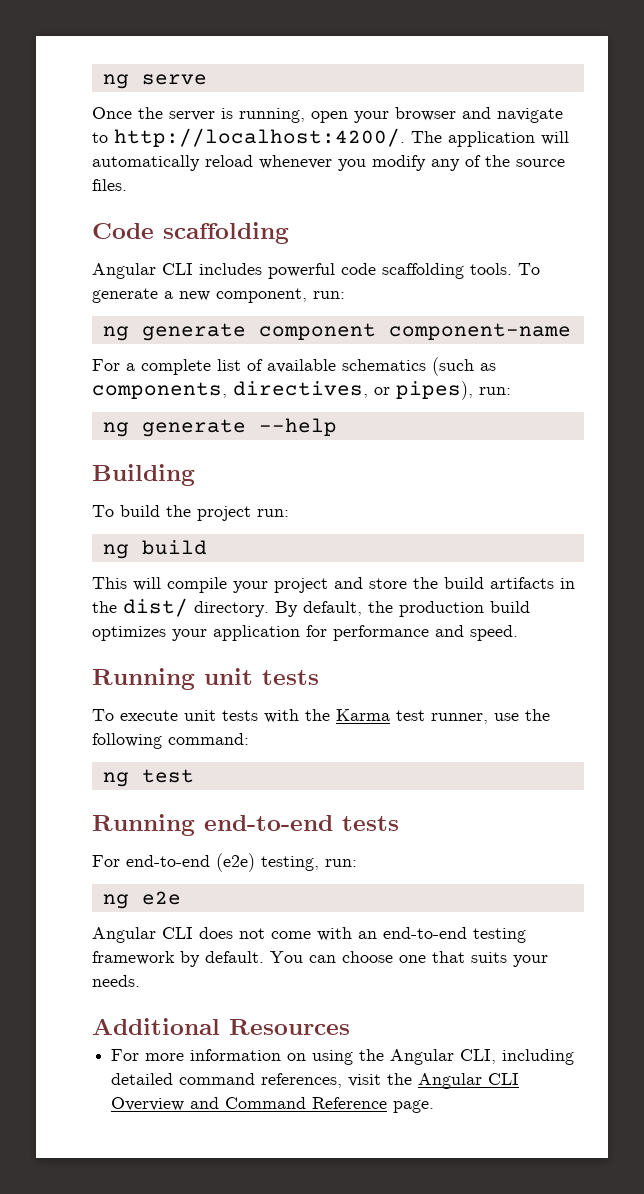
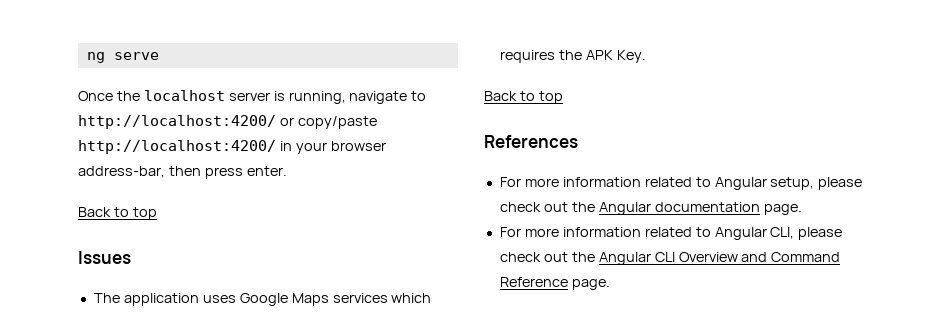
(163, 113) none -> [143,90,225,101] localhost
[311,107,563,123] [92,128,569,147] [92,155,565,171] [92,179,127,191] [92,222,289,244] [92,263,540,279] [92,288,345,303] [102,323,571,341] [92,357,496,376] [92,381,511,400] [102,418,337,437] [92,464,195,486] [92,505,289,521] [102,540,207,559] [92,577,575,593] [92,598,530,617] [92,625,518,641] [92,668,319,690] [92,709,550,724] [92,733,249,749] [102,769,194,787] [92,814,399,836] [92,853,357,872] [102,891,181,909] [92,927,526,943] [92,951,548,967] [92,975,140,987] [92,1018,350,1035] [111,1049,575,1065] [111,1073,382,1088] open your browser and navigate to http://localhost:4200/. The application will automatically reload whenever you modify any of the source files. // Code scaffolding // Angular CLI includes powerful code scaffolding tools. To generate a new component, run: // ng generate component component-name // For a complete list of available schematics (such as components, directives, or pipes), run: // ng generate --help // Building // To build the project run: // ng build // This will compile your project and store the build artifacts in the dist/ directory. By default, the production build optimizes your application for performance and speed. // Running unit tests // To execute unit tests with the Karma test runner, use the following command: // ng test // Running end-to-end tests // For end-to-end (e2e) testing, run: // ng e2e // Angular CLI does not come with an end-to-end testing framework by default. You can choose one that suits your needs. // Additional Resources // For more information on using the Angular CLI, including detailed command references, visit -> [349,91,427,104] [78,115,377,129] [78,140,386,154] [78,166,287,179] [78,207,157,220] [78,251,131,264] [93,293,432,306] [499,50,646,63] [484,91,563,104] [484,135,578,148] [499,177,863,190] [499,202,802,215] [499,227,843,240] [499,252,568,262] navigate to http://localhost:4200/ or copy/paste http://localhost:4200/ in your browser address-bar, then press enter. // Back to top // Issues // The application uses Google Maps services which requires the APK Key. // Back to top // References // For more information related to Angular setup, please check out the Angular documentation page. // For more information related to Angular CLI, please check out

